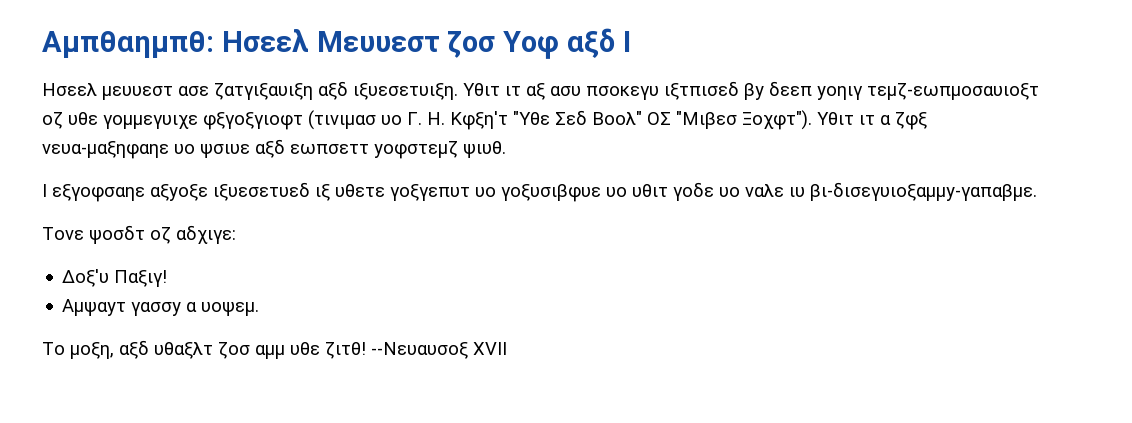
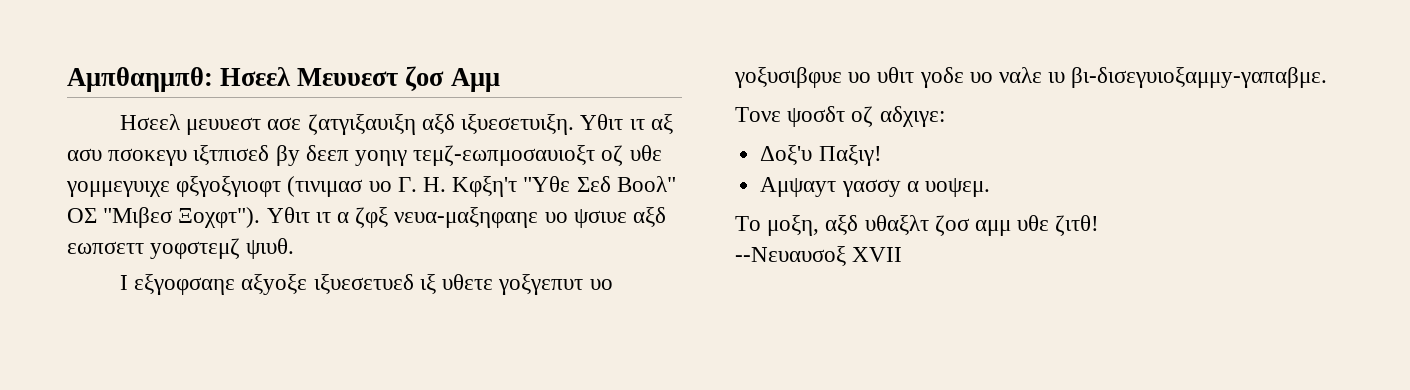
[503,28,631,59] Yοφ αξδ Ι -> [450,68,500,92] Αμμ
(366, 350) none -> (1100, 225) //

